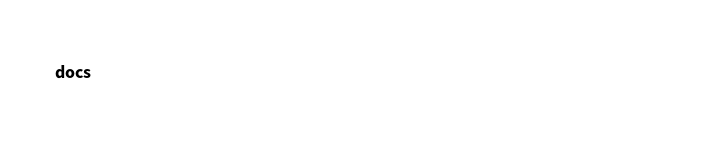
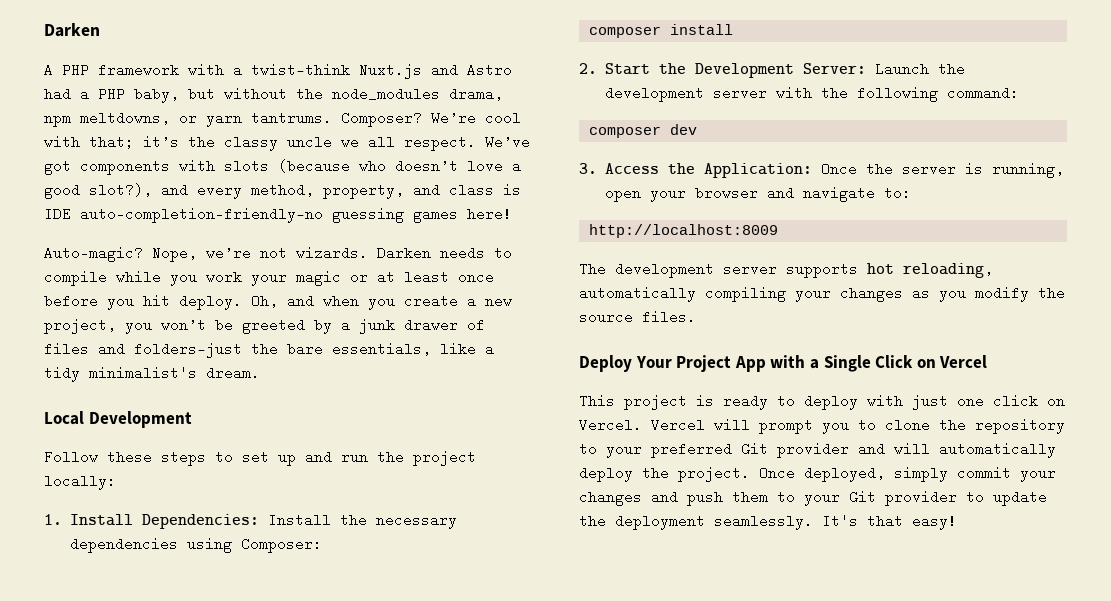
[55,65,91,79] docs -> [44,23,100,37] [44,63,512,79] [44,87,503,103] [44,111,521,127] [44,135,530,151] [44,159,521,175] [44,183,521,199] [44,207,512,223] [44,246,512,262] [44,270,494,286] [44,294,512,310] [44,318,485,334] [44,342,494,358] [44,366,260,382] [44,411,192,428] [44,450,476,466] [44,474,116,490] [44,513,458,529] [70,537,323,553] [588,24,733,38] [579,62,966,78] [605,86,1020,102] [588,124,697,138] [579,162,1065,178] [605,186,912,202] [588,224,778,238] [579,262,993,278] [579,286,1065,302] [579,310,696,324] [579,355,988,372] [579,394,1065,410] [579,418,1065,434] [579,442,1056,458] [579,466,1056,482] [579,490,1047,506] [579,514,957,530] Darken // A PHP framework with a twist—think Nuxt.js and Astro had a PHP baby, but without the node_modules drama, npm meltdowns, or yarn tantrums. Composer? We’re cool with that; it’s the classy uncle we all respect. We’ve got components with slots (because who doesn’t love a good slot?), and every method, property, and class is IDE auto-completion-friendly—no guessing games here! // Auto-magic? Nope, we’re not wizards. Darken needs to compile while you work your magic or at least once before you hit deploy. Oh, and when you create a new project, you won’t be greeted by a junk drawer of files and folders—just the bare essentials, like a tidy minimalist's dream. // Local Development // Follow these steps to set up and run the project locally: // 1. Install Dependencies: Install the necessary dependencies using Composer: // composer install // 2. Start the Development Server: Launch the development server with the following command: // composer dev // 3. Access the Application: Once the server is running, open your browser and navigate to: // http://localhost:8009 // The development server supports hot reloading, automatically compiling your changes as you modify the source files. // Deploy Your Project App with a Single Click on Vercel // This project is ready to deploy with just one click on Vercel. Vercel will prompt you to clone the repository to your preferred Git provider and will automatically deploy the project. Once deployed, simply commit your changes and push them to your Git provider to update the deployment seamlessly. It's that easy!

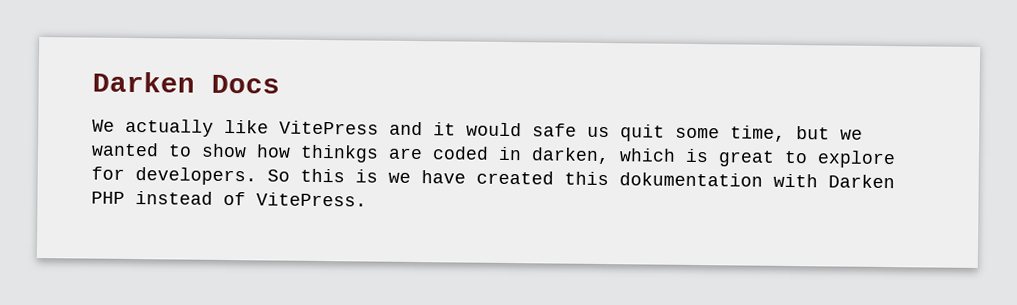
[44,23,100,37] [44,63,512,79] [44,87,503,103] [44,111,521,127] [44,135,530,151] [44,159,521,175] [44,183,521,199] [44,207,512,223] [44,246,512,262] [44,270,494,286] [44,294,512,310] [44,318,485,334] [44,342,494,358] [44,366,260,382] [44,411,192,428] [44,450,476,466] [44,474,116,490] [44,513,458,529] [70,537,323,553] [588,24,733,38] [579,62,966,78] [605,86,1020,102] [588,124,697,138] [579,162,1065,178] [605,186,912,202] [588,224,778,238] [579,262,993,278] [579,286,1065,302] [579,310,696,324] [579,355,988,372] [579,394,1065,410] [579,418,1065,434] [579,442,1056,458] [579,466,1056,482] [579,490,1047,506] [579,514,957,530] Darken // A PHP framework with a twist—think Nuxt.js and Astro had a PHP baby, but without the node_modules drama, npm meltdowns, or yarn tantrums. Composer? We’re cool with that; it’s the classy uncle we all respect. We’ve got components with slots (because who doesn’t love a good slot?), and every method, property, and class is IDE auto-completion-friendly—no guessing games here! // Auto-magic? Nope, we’re not wizards. Darken needs to compile while you work your magic or at least once before you hit deploy. Oh, and when you create a new project, you won’t be greeted by a junk drawer of files and folders—just the bare essentials, like a tidy minimalist's dream. // Local Development // Follow these steps to set up and run the project locally: // 1. Install Dependencies: Install the necessary dependencies using Composer: // composer install // 2. Start the Development Server: Launch the development server with the following command: // composer dev // 3. Access the Application: Once the server is running, open your browser and navigate to: // http://localhost:8009 // The development server supports hot reloading, automatically compiling your changes as you modify the source files. // Deploy Your Project App with a Single Click on Vercel // This project is ready to deploy with just one click on Vercel. Vercel will prompt you to clone the repository to your preferred Git provider and will automatically deploy the project. Once deployed, simply commit your changes and push them to your Git provider to update the deployment seamlessly. It's that easy! -> [92,71,280,94] [92,118,863,142] [91,142,896,169] [91,166,895,189] [91,191,367,207] Darken Docs // We actually like VitePress and it would safe us quit some time, but we wanted to show how thinkgs are coded in darken, which is great to explore for developers. So this is we have created this dokumentation with Darken PHP instead of VitePress.

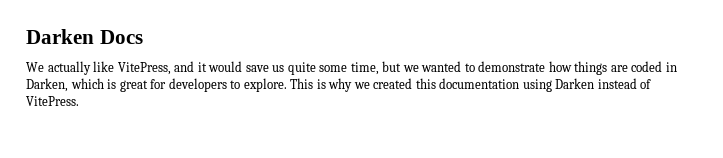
[279,120,379,135] VitePress -> [117,62,171,75] VitePress,
[532,123,665,142] safe us quit -> [245,62,316,75] save us quite
[201,143,379,163] show how thinkgs -> [478,61,608,75] demonstrate how things
[531,147,610,165] darken, -> [26,78,68,92] Darken,
[784,150,896,169] [91,166,895,189] [91,191,125,204] to explore for developers. So this is we have created this dokumentation with Darken PHP -> [150,78,595,92] for developers to explore. This is why we created this documentation using Darken

